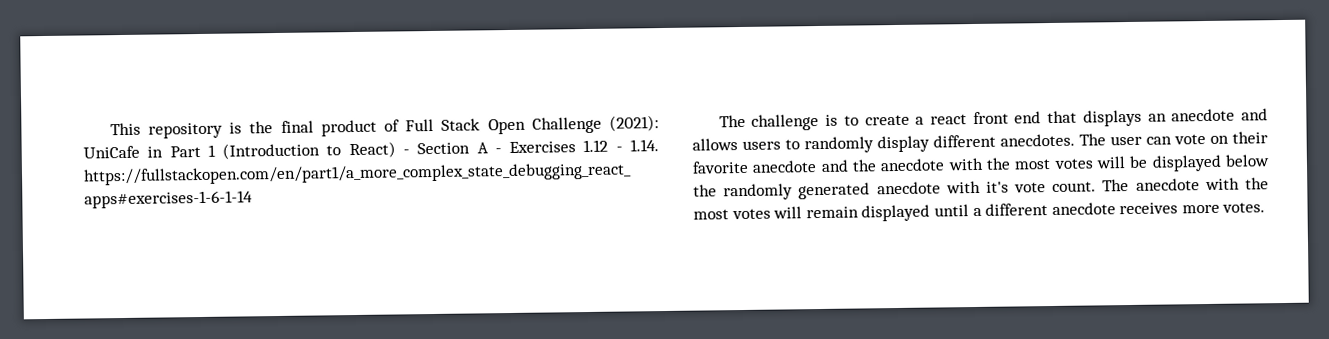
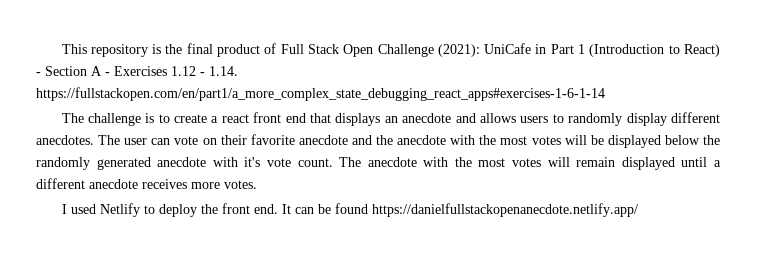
(1266, 207) none -> [61,203,638,217] // I used Netlify to deploy the front end. It can be found https://danielfullstackopenanecdote.netlify.app/

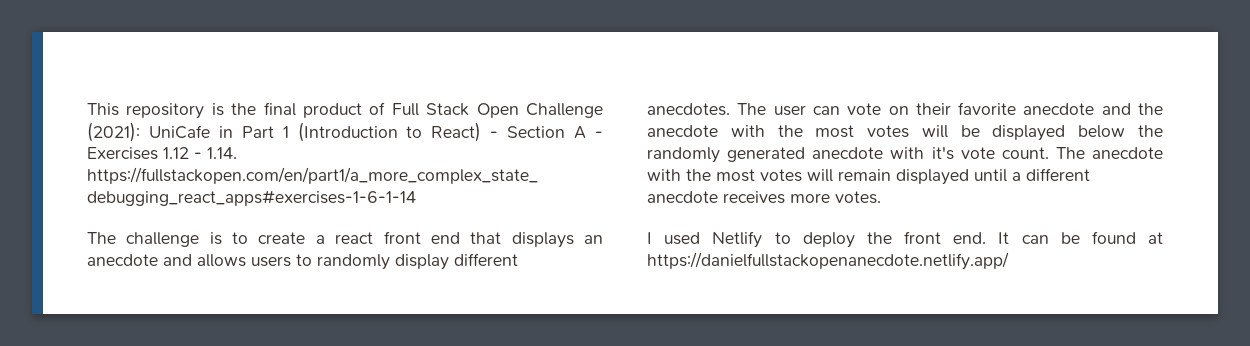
(368, 208) none -> [1148,232,1163,244] at

